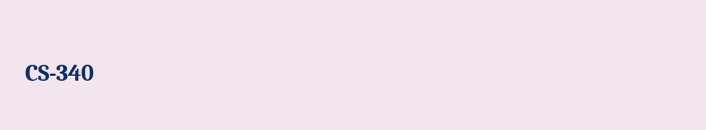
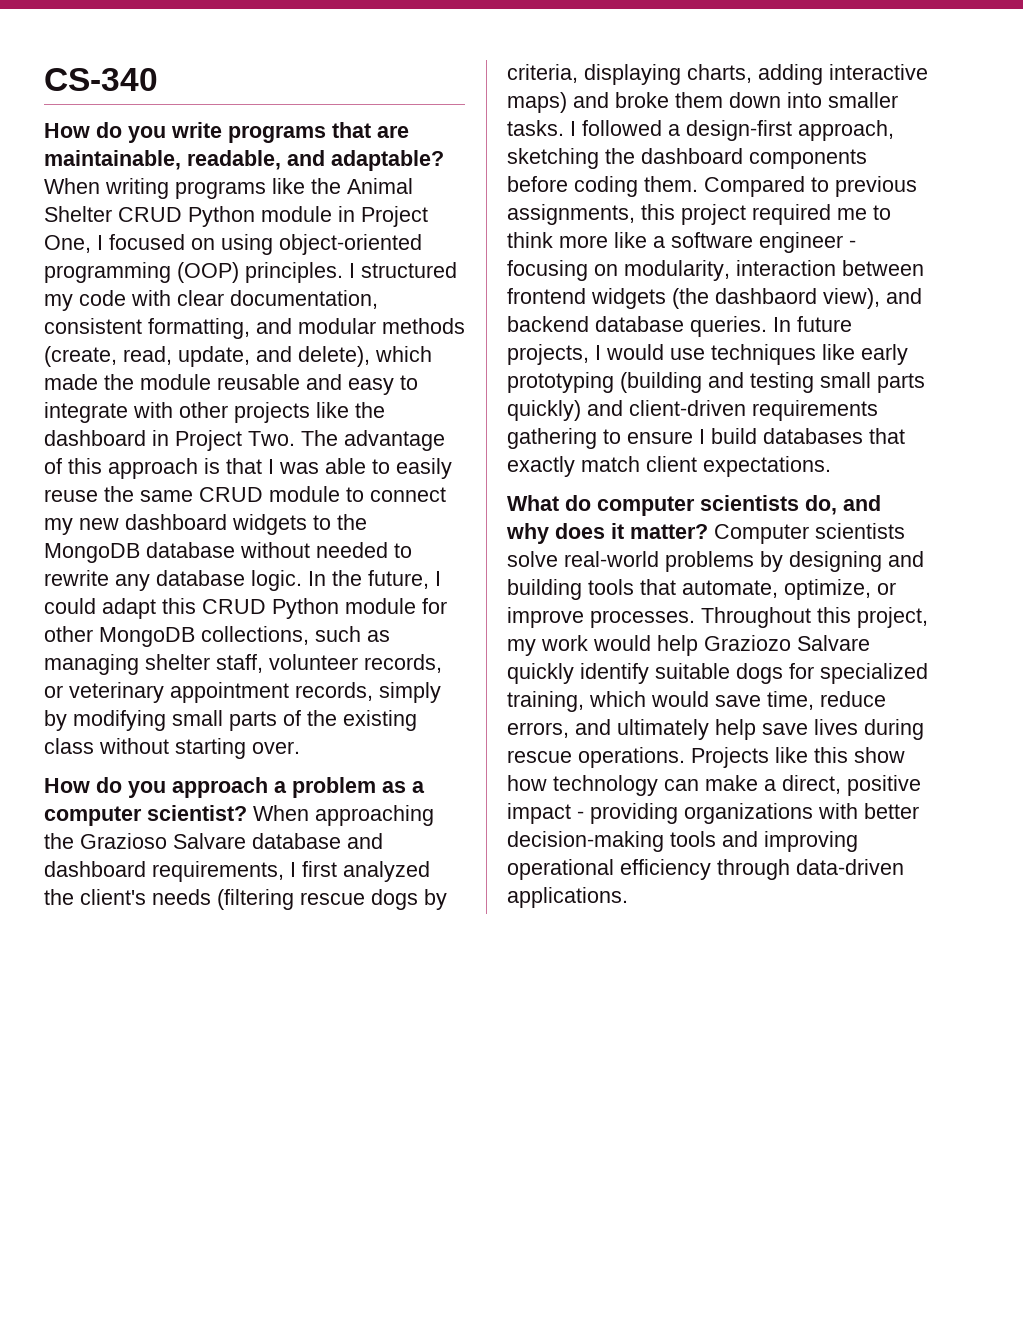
(95, 72) none -> [44,122,409,143] [44,150,444,171] [44,178,413,199] [44,206,428,227] [44,234,422,255] [44,262,457,283] [44,290,378,311] [44,318,465,339] [44,346,432,367] [44,374,418,395] [44,402,385,423] [44,430,445,451] [44,458,452,479] [44,486,446,502] [44,514,367,535] [44,542,412,563] [44,570,441,591] [44,598,447,619] [44,626,390,647] [44,654,442,675] [44,682,441,703] [44,710,417,731] [44,738,300,759] [44,777,425,798] [44,805,434,826] [44,833,383,849] [44,861,430,882] [44,889,447,910] [507,64,928,85] [507,92,898,113] [507,120,894,141] [507,148,867,169] [507,176,917,197] [507,204,891,225] [507,232,856,253] [507,260,924,281] [507,288,922,309] [507,316,852,337] [507,344,908,365] [507,372,925,393] [507,400,878,421] [507,428,905,449] [507,456,831,477] [507,495,881,516] [506,523,905,544] [507,551,924,572] [507,579,896,600] [507,607,928,628] [507,635,870,656] [507,663,928,684] [507,691,886,712] [507,719,924,740] [507,747,905,768] [507,775,921,796] [507,803,919,824] [507,831,858,852] [507,859,904,880] [507,887,628,908] // How do you write programs that are maintainable, readable, and adaptable? When writing programs like the Animal Shelter CRUD Python module in Project One, I focused on using object-oriented programming (OOP) principles. I structured my code with clear documentation, consistent formatting, and modular methods (create, read, update, and delete), which made the module reusable and easy to integrate with other projects like the dashboard in Project Two. The advantage of this approach is that I was able to easily reuse the same CRUD module to connect my new dashboard widgets to the MongoDB database without needed to rewrite any database logic. In the future, I could adapt this CRUD Python module for other MongoDB collections, such as managing shelter staff, volunteer records, or veterinary appointment records, simply by modifying small parts of the existing class without starting over. // How do you approach a problem as a computer scientist? When approaching the Grazioso Salvare database and dashboard requirements, I first analyzed the client's needs (filtering rescue dogs by criteria, displaying charts, adding interactive maps) and broke them down into smaller tasks. I followed a design-first approach, sketching the dashboard components before coding them. Compared to previous assignments, this project required me to think more like a software engineer - focusing on modularity, interaction between frontend widgets (the dashbaord view), and backend database queries. In future projects, I would use techniques like early prototyping (building and testing small parts quickly) and client-driven requirements gathering to ensure I build databases that exactly match client expectations. // What do computer scientists do, and why does it matter? Computer scientists solve real-world problems by designing and building tools that automate, optimize, or improve processes. Throughout this project, my work would help Graziozo Salvare quickly identify suitable dogs for specialized training, which would save time, reduce errors, and ultimately help save lives during rescue operations. Projects like this show how technology can make a direct, positive impact - providing organizations with better decision-making tools and improving operational efficiency through data-driven applications.

